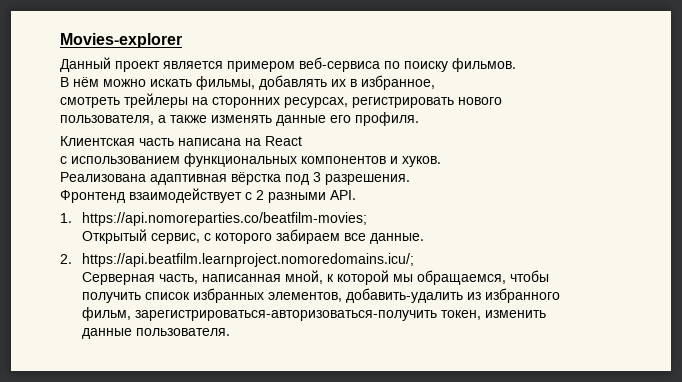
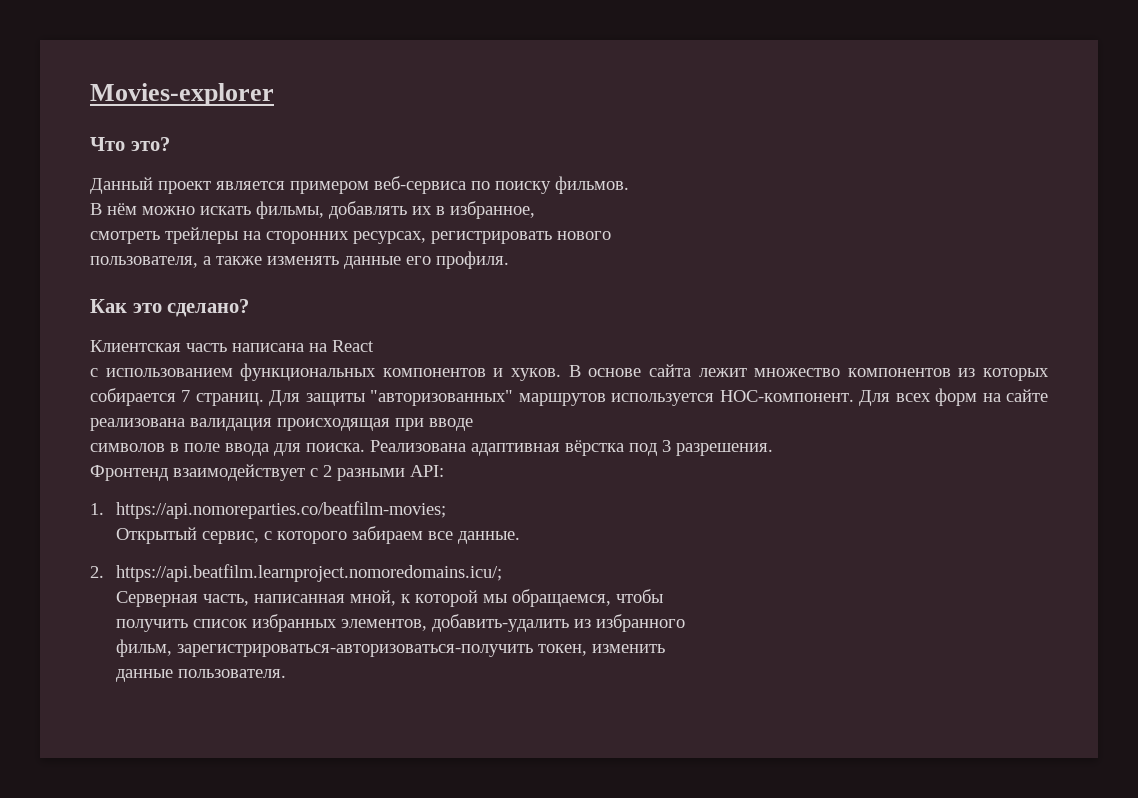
(182, 40) none -> [90,137,170,151] // Что это?
(419, 119) none -> [90,299,250,317] // Как это сделано?
(441, 161) // -> [568,364,1050,381] [90,388,1048,406] [90,418,473,431] [90,443,365,456] В основе сайта лежит множество компонентов из которых собирается 7 страниц. Для защиты "авторизованных" маршрутов используется HOC-компонент. Для всех форм на сайте реализована валидация происходящая при вводе // символов в поле ввода для поиска.
[330,190,356,200] API. -> [410,465,444,477] API:

